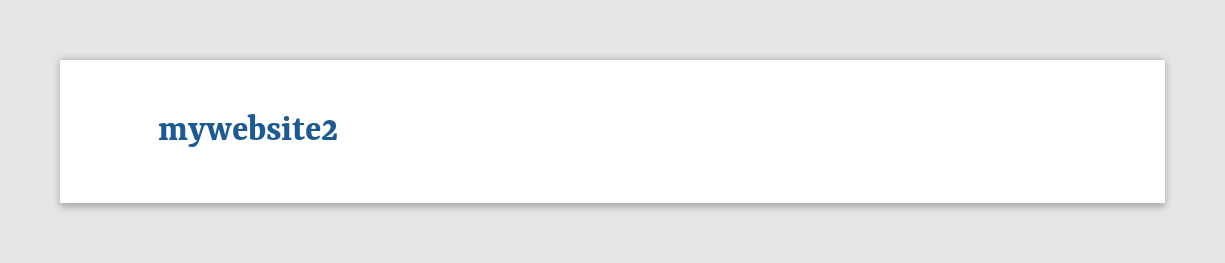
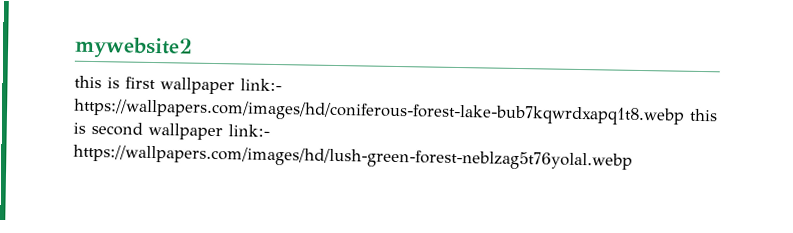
(338, 130) none -> [74,75,282,95] [73,98,718,126] [73,122,270,141] [73,144,633,171] // this is first wallpaper link:- https://wallpapers.com/images/hd/coniferous-forest-lake-bub7kqwrdxapq1t8.webp this is second wallpaper link:- https://wallpapers.com/images/hd/lush-green-forest-neblzag5t76yolal.webp

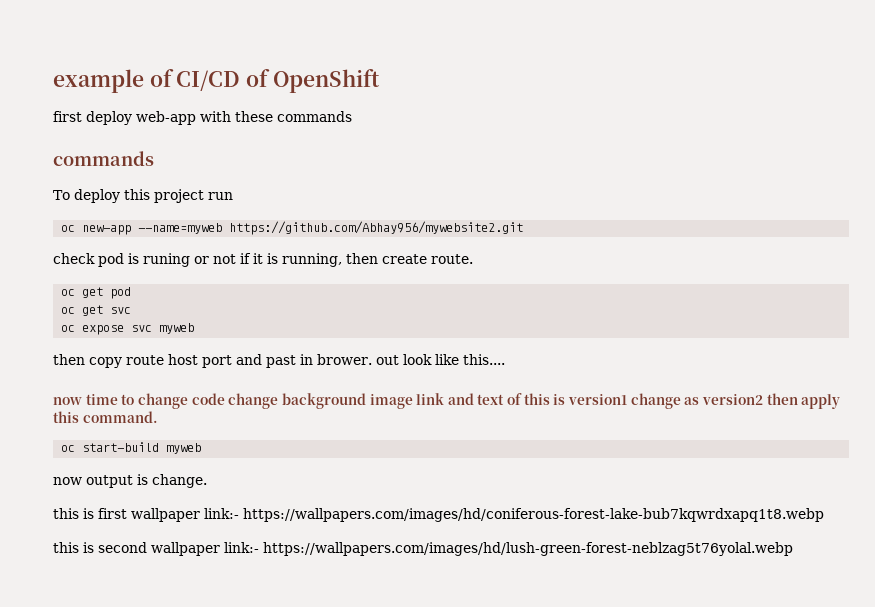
[74,36,193,59] mywebsite2 -> [53,69,380,93] [53,111,352,125] [53,151,154,166] [53,189,233,203] [61,221,524,235] [53,253,473,267] [61,287,132,299] [61,305,132,316] [61,323,195,335] [53,354,505,368] [53,393,841,409] [53,411,158,423] [61,442,202,454] [53,474,207,488] example of CI/CD of OpenShift // first deploy web-app with these commands // commands // To deploy this project run // oc new-app --name=myweb https://github.com/Abhay956/mywebsite2.git // check pod is runing or not if it is running, then create route. // oc get pod // oc get svc // oc expose svc myweb // then copy route host port and past in brower. out look like this.... // now time to change code change background image link and text of this is version1 change as version2 then apply this command. // oc start-build myweb // now output is change.
(685, 112) none -> (824, 515) //

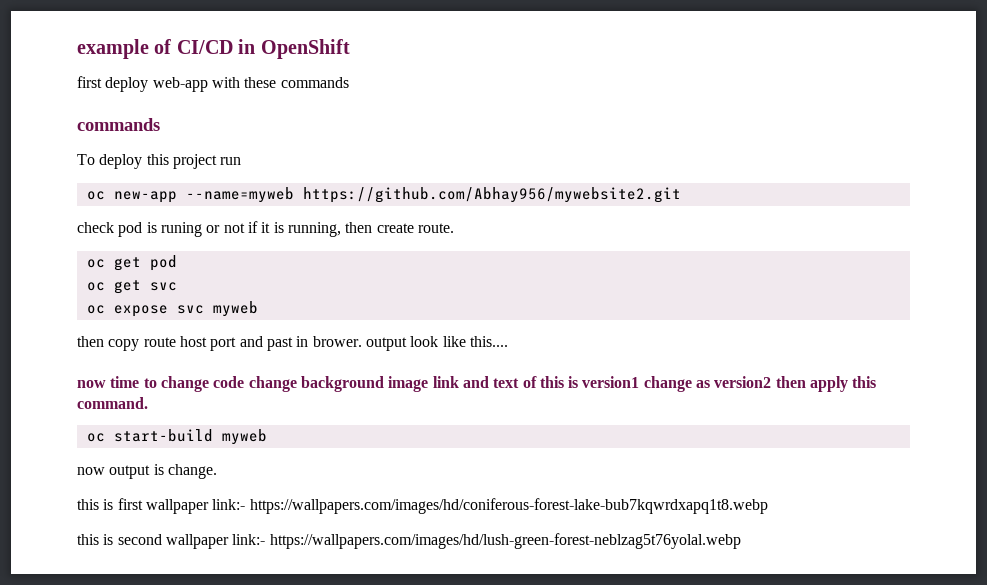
[246,69,271,87] of -> [238,39,256,54] in
[375,355,399,365] out -> [365,337,407,351] output

